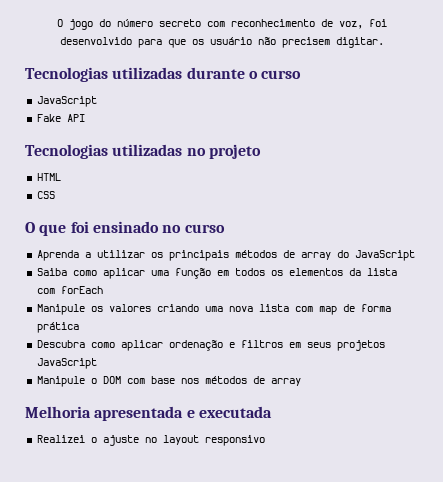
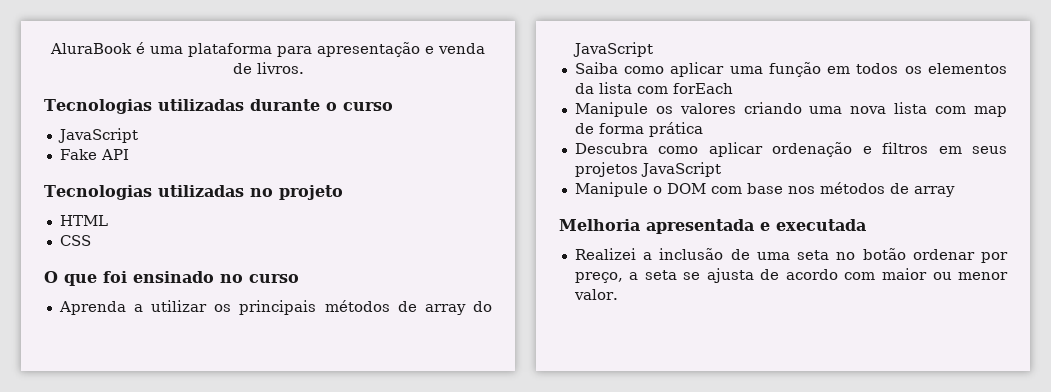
[56,19,387,30] [59,37,384,48] O jogo do número secreto com reconhecimento de voz, foi desenvolvido para que os usuário não precisem digitar. -> [50,42,485,57] [232,62,304,74] AluraBook é uma plataforma para apresentação e venda de livros.
[90,435,265,446] o ajuste no layout responsivo -> [643,248,1008,263] [574,268,1008,283] [573,289,618,300] a inclusão de uma seta no botão ordenar por preço, a seta se ajusta de acordo com maior ou menor valor.

